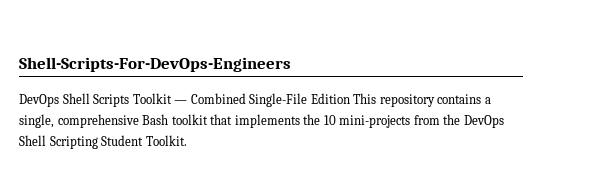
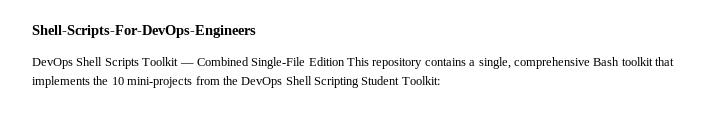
[145,135,187,146] Toolkit. -> [401,76,440,85] Toolkit:

